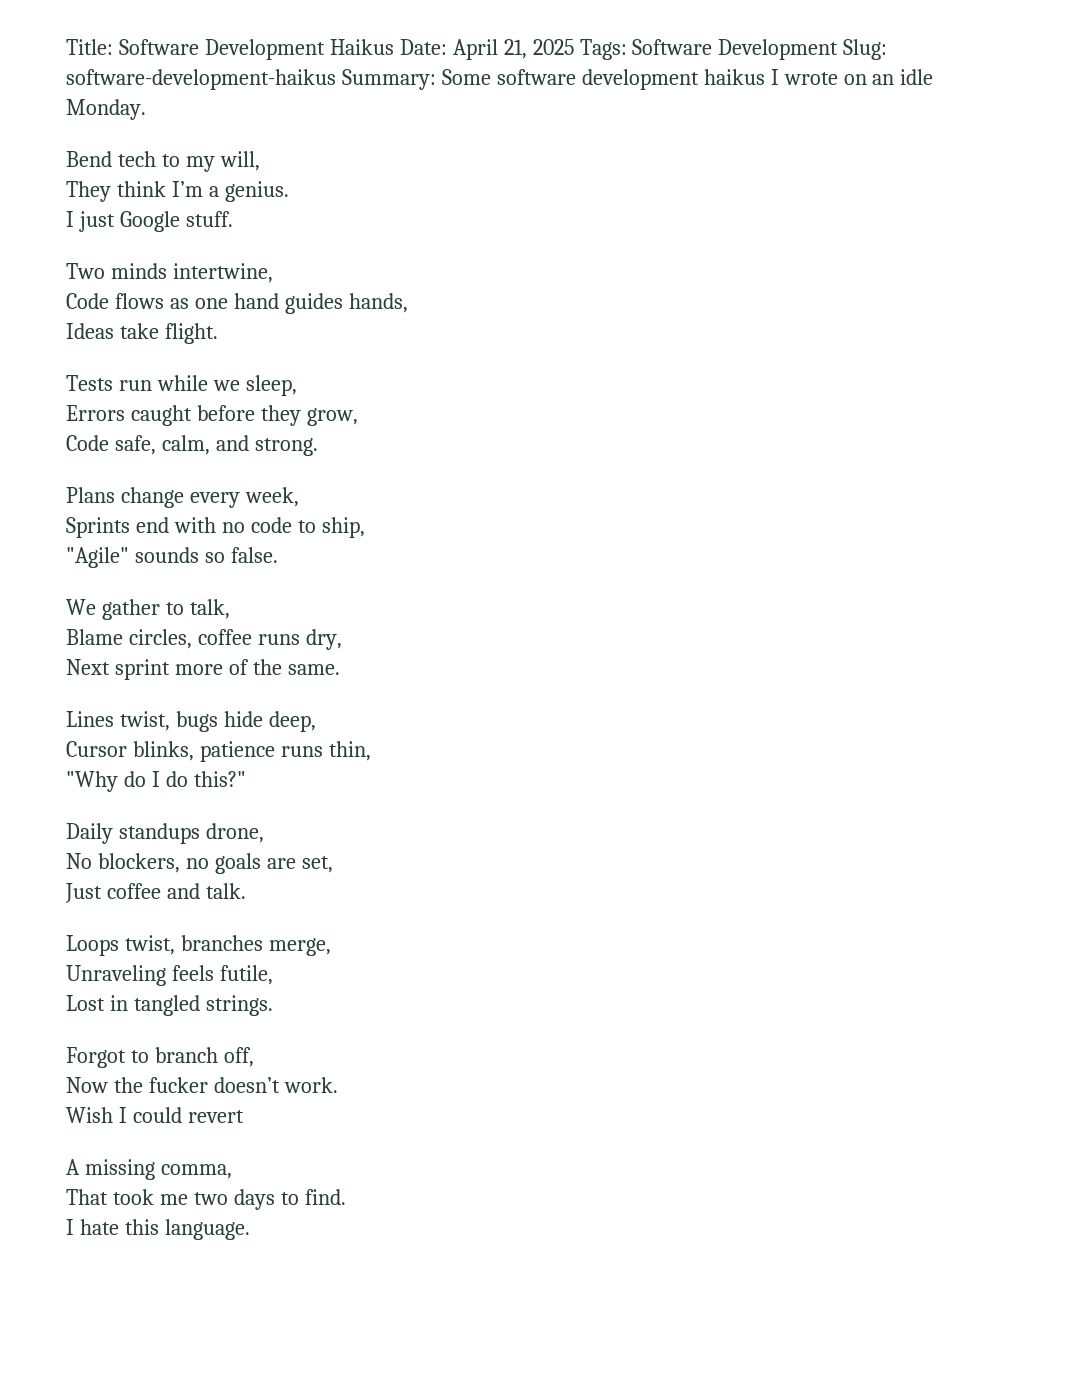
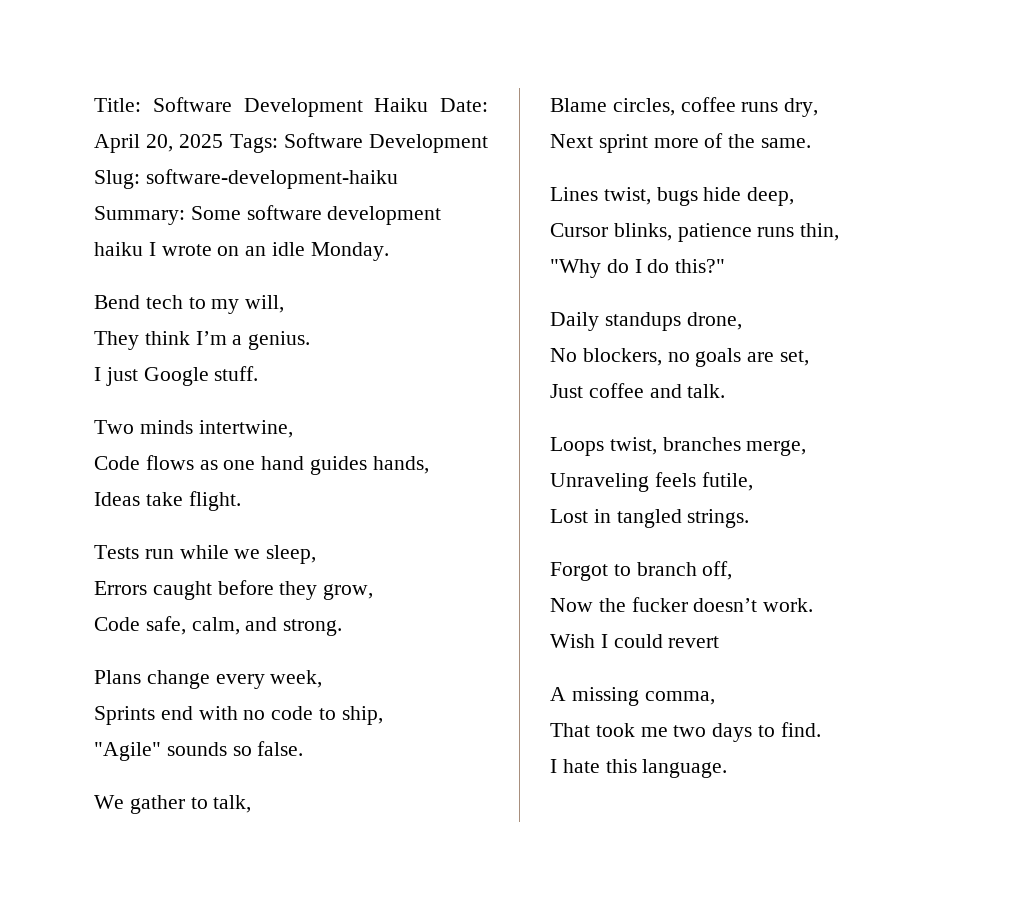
[329,39,394,55] Haikus -> [374,98,429,112] Haiku
[503,39,527,59] 21, -> [146,134,174,152] 20,
[66,69,336,90] software-development-haikus -> [145,169,398,189] software-development-haiku
[703,69,765,85] haikus -> [94,242,143,256] haiku

